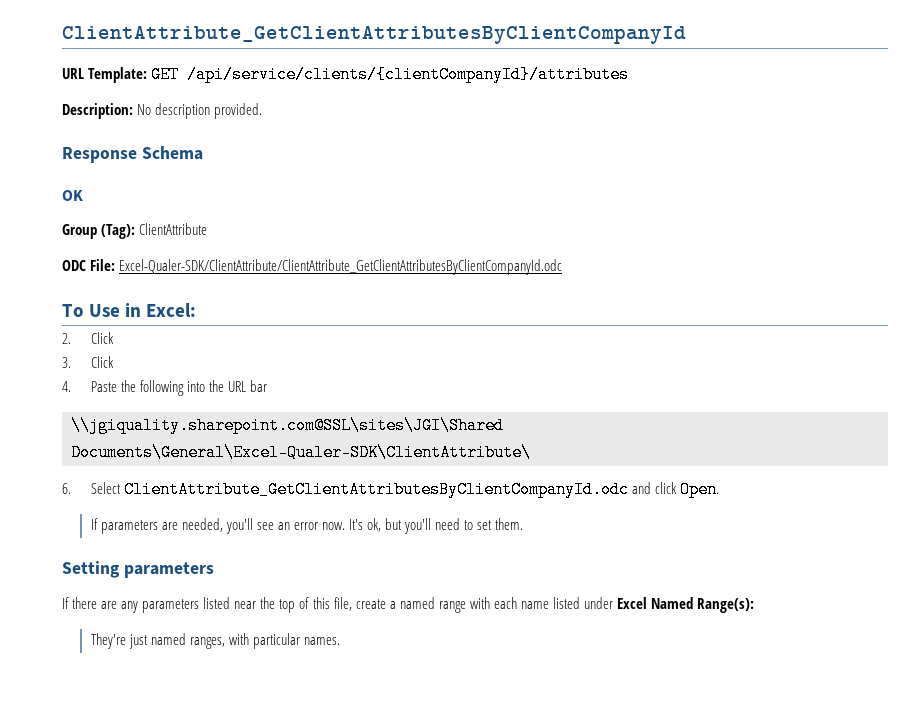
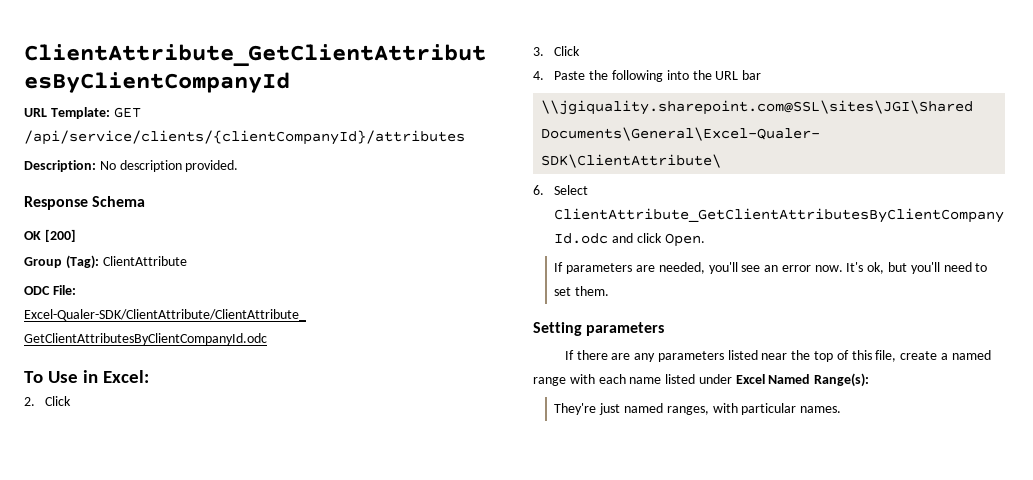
(83, 195) none -> [44,229,76,242] [200]

